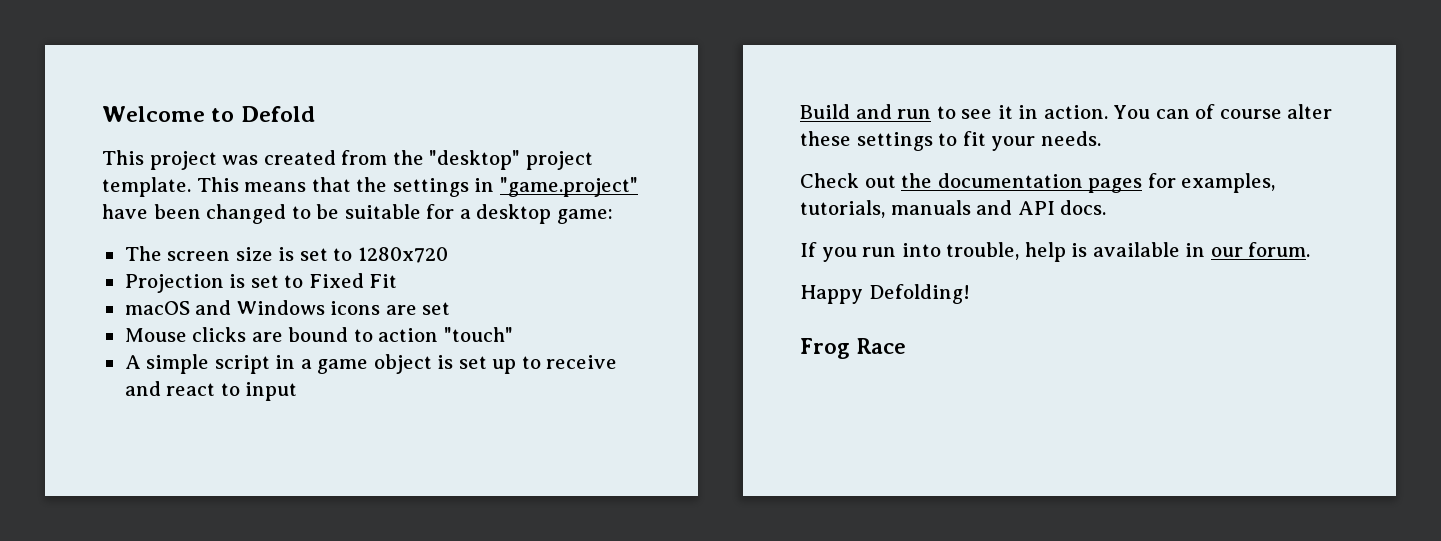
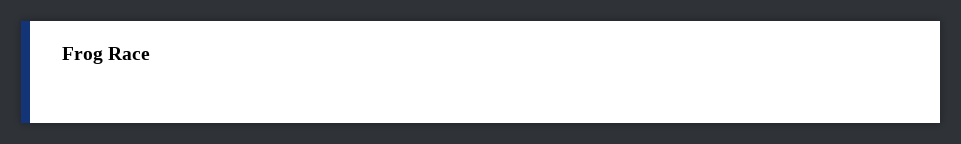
[102,106,315,122] [102,150,593,170] [102,177,638,197] [102,204,613,224] [124,246,448,263] [124,273,398,293] [124,300,451,315] [124,327,513,342] [124,354,618,374] [124,381,298,401] [800,104,1333,119] [800,131,1101,151] [800,173,1276,193] [800,200,1107,218] [800,242,1311,262] [800,284,970,304] Welcome to Defold // This project was created from the "desktop" project template. This means that the settings in "game.project" have been changed to be suitable for a desktop game: // The screen size is set to 1280x720 // Projection is set to Fixed Fit // macOS and Windows icons are set // Mouse clicks are bound to action "touch" // A simple script in a game object is set up to receive and react to input // Build and run to see it in action. You can of course alter these settings to fit your needs. // Check out the documentation pages for examples, tutorials, manuals and API docs. // If you run into trouble, help is available in our forum. // Happy Defolding! // -> (62, 55) none

